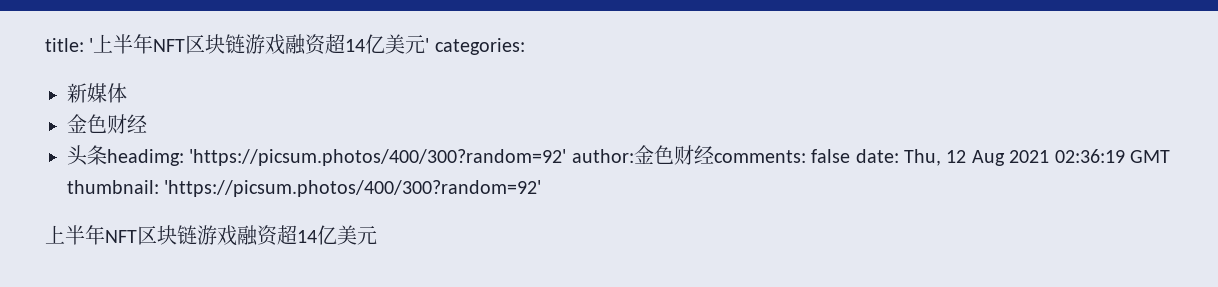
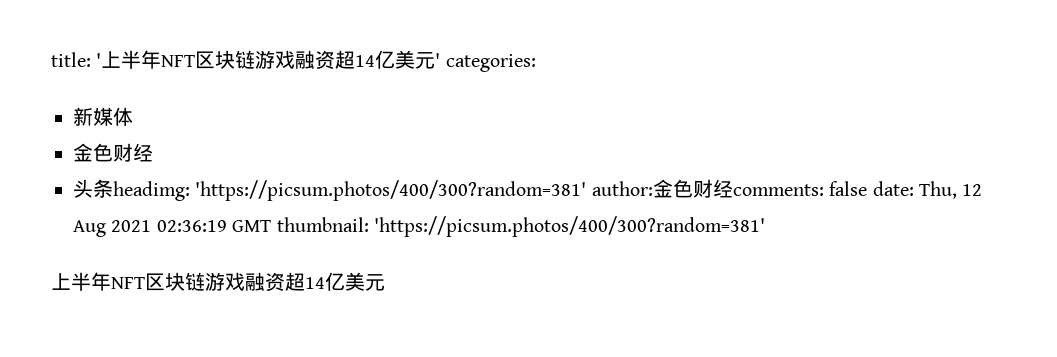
[189,149,567,166] 'https://picsum.photos/400/300?random=92' -> [195,180,587,201] 'https://picsum.photos/400/300?random=381'
[164,180,542,197] 'https://picsum.photos/400/300?random=92' -> [374,216,765,237] 'https://picsum.photos/400/300?random=381'

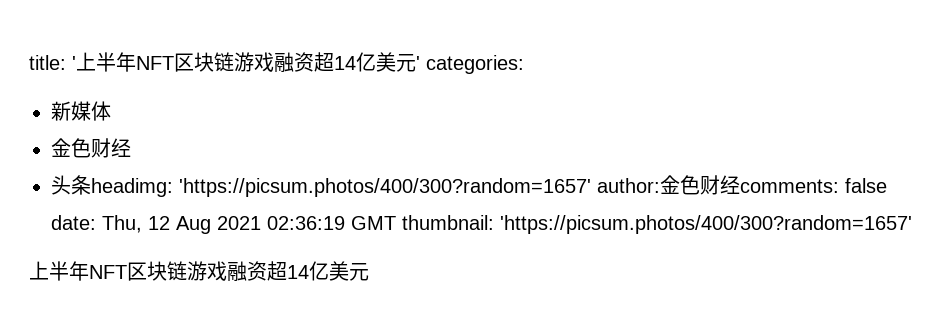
[195,180,587,201] 'https://picsum.photos/400/300?random=381' -> [179,178,591,197] 'https://picsum.photos/400/300?random=1657'
[374,216,765,237] 'https://picsum.photos/400/300?random=381' -> [500,215,912,234] 'https://picsum.photos/400/300?random=1657'

